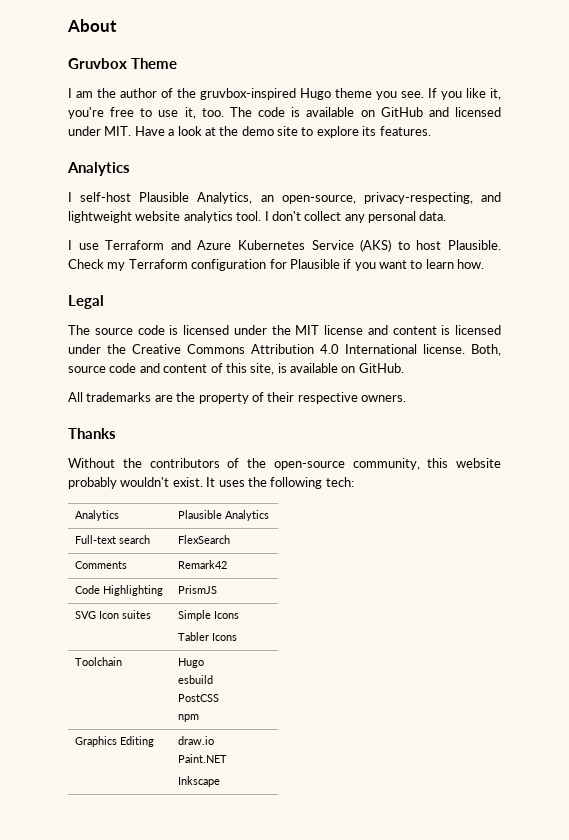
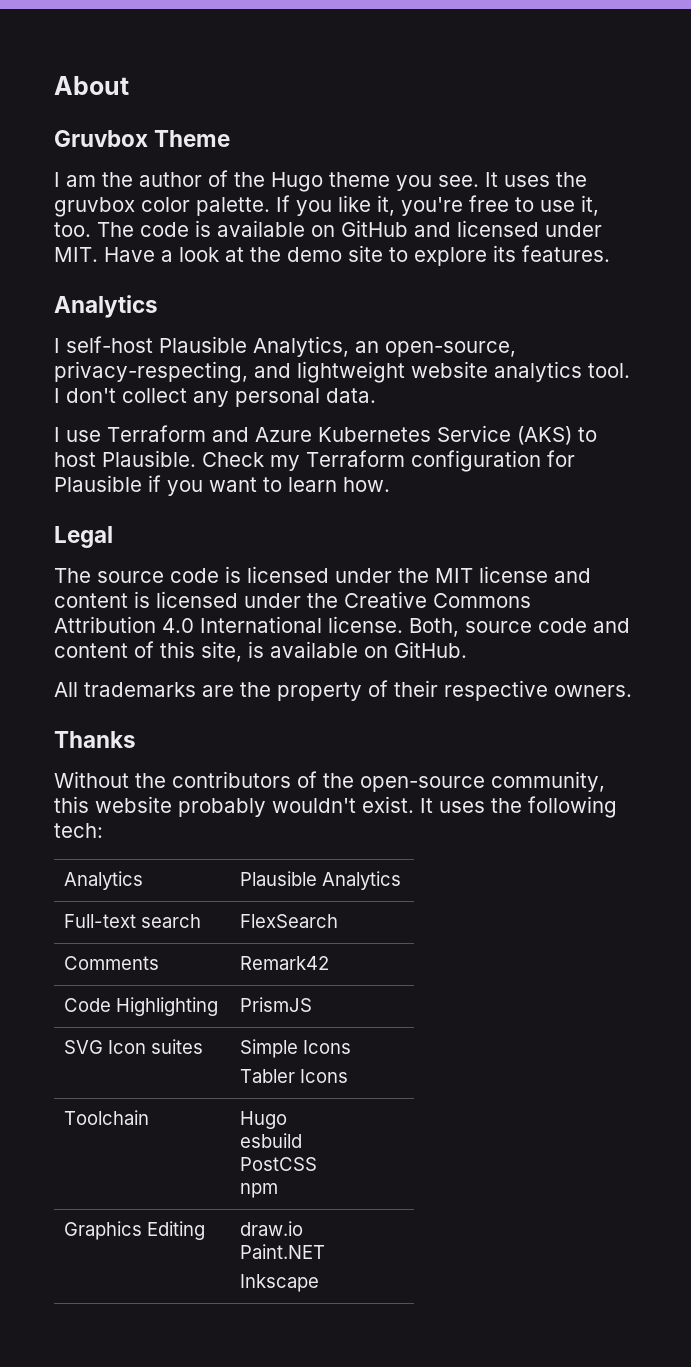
[200,88,296,100] gruvbox-inspired -> (265, 179) none
(424, 94) none -> [485,172,587,187] [54,197,270,217] It uses the gruvbox color palette.

